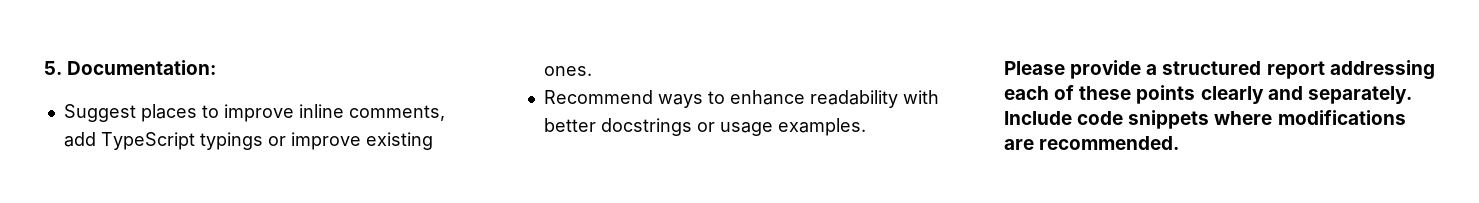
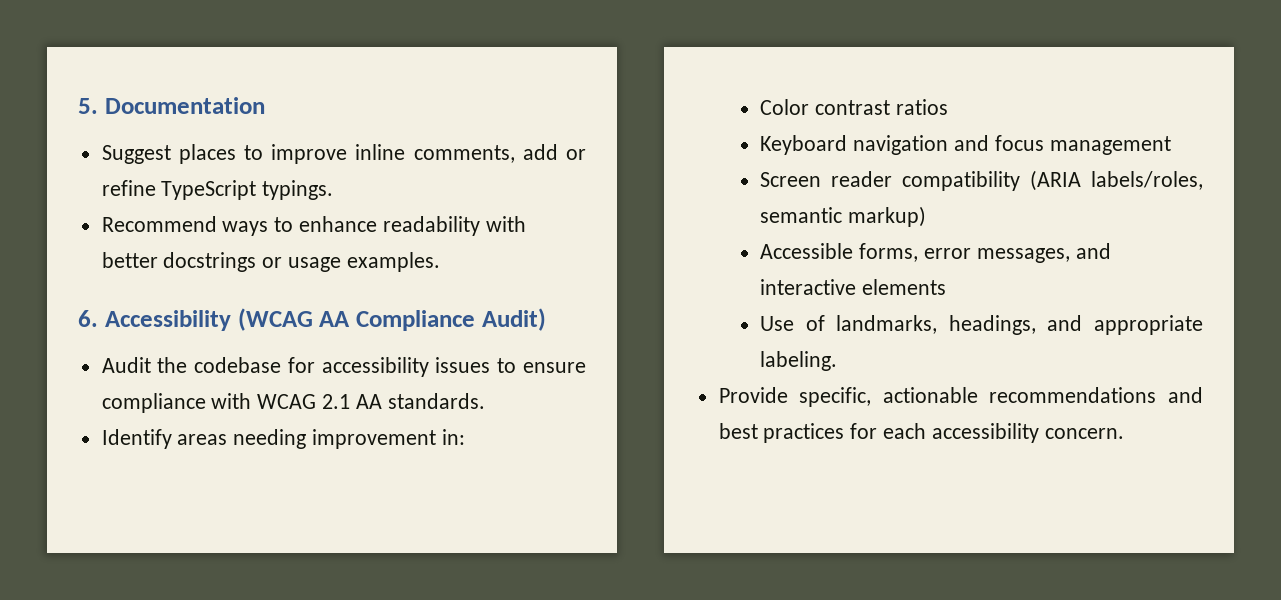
[67,60,217,75] Documentation: -> [104,97,265,114] Documentation
[100,132,433,150] [543,66,592,76] TypeScript typings or improve existing ones. -> [566,149,586,160] [101,180,334,200] or refine TypeScript typings.
[1004,60,1435,80] [1004,85,1412,104] [1004,110,1406,129] [1004,136,1180,150] Please provide a structured report addressing each of these points clearly and separately. Include code snippets where modifications are recommended. -> [78,308,546,331] [101,357,587,377] [101,393,485,413] [101,429,465,449] [760,99,949,115] [760,135,1171,155] [760,170,1203,191] [760,206,927,227] [760,243,1111,263] [760,279,947,295] [760,315,1203,335] [760,351,838,371] [718,387,1203,407] [718,423,1124,443] 6. Accessibility (WCAG AA Compliance Audit) // Audit the codebase for accessibility issues to ensure compliance with WCAG 2.1 AA standards. // Identify areas needing improvement in: // Color contrast ratios // Keyboard navigation and focus management // Screen reader compatibility (ARIA labels/roles, semantic markup) // Accessible forms, error messages, and interactive elements // Use of landmarks, headings, and appropriate labeling. // Provide specific, actionable recommendations and best practices for each accessibility concern.

